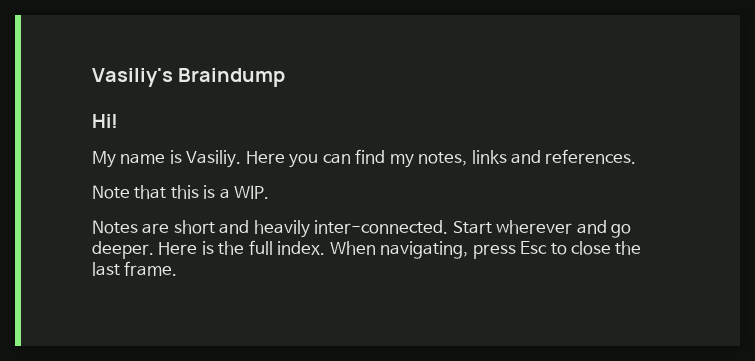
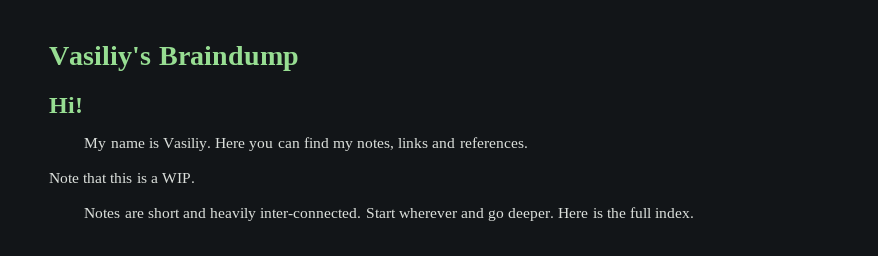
[329,241,642,259] [92,261,178,276] When navigating, press Esc to close the last frame. -> (695, 213) none

